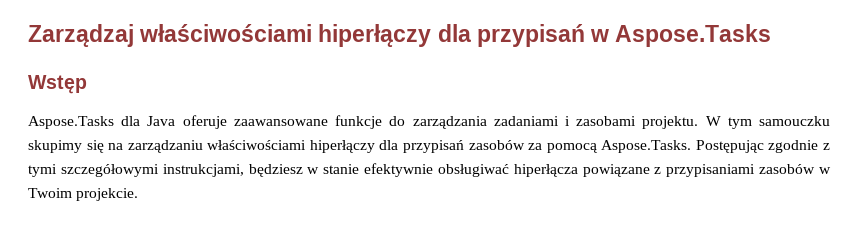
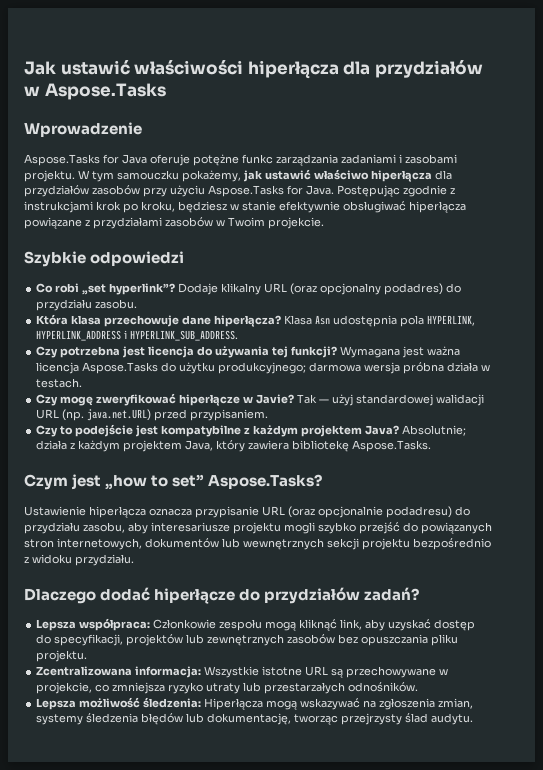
[28,24,585,47] Zarządzaj właściwościami hiperłączy dla przypisań -> [24,60,483,79] Jak ustawić właściwości hiperłącza dla przydziałów
[28,75,87,94] [28,116,141,129] Wstęp // Aspose.Tasks dla -> [24,122,142,137] [24,154,119,166] Wprowadzenie // Aspose.Tasks for
[233,115,406,129] zaawansowane funkcje do -> [193,154,273,166] potężne funkc
[28,140,830,153] [28,164,244,177] skupimy się na zarządzaniu właściwościami hiperłączy dla przypisań zasobów za pomocą Aspose.Tasks. Postępując zgodnie z tymi szczegółowymi instrukcjami, -> [182,169,452,182] [24,185,455,197] [24,201,175,213] pokażemy, jak ustawić właściwo hiperłącza dla przydziałów zasobów przy użyciu Aspose.Tasks for Java. Postępując zgodnie z instrukcjami krok po kroku,
[666,164,756,177] przypisaniami -> [93,217,162,229] przydziałami
(139, 194) none -> [24,251,185,267] [36,283,462,295] [36,299,138,311] [36,314,476,327] [36,330,239,341] [36,346,461,358] [36,362,491,374] [36,378,83,388] [36,393,485,406] [36,409,269,421] [36,424,467,437] [36,440,432,452] [24,474,323,490] [24,506,470,518] [24,522,492,534] [24,538,491,550] [24,554,134,566] [24,587,420,604] [36,618,476,631] [36,634,459,646] [36,650,88,662] [36,666,449,678] [36,682,419,694] [36,697,474,710] [36,713,474,725] // Szybkie odpowiedzi // Co robi „set hyperlink”? Dodaje klikalny URL (oraz opcjonalny podadres) do przydziału zasobu. // Która klasa przechowuje dane hiperłącza? Klasa Asn udostępnia pola HYPERLINK, HYPERLINK_ADDRESS i HYPERLINK_SUB_ADDRESS. // Czy potrzebna jest licencja do używania tej funkcji? Wymagana jest ważna licencja Aspose.Tasks do użytku produkcyjnego; darmowa wersja próbna działa w testach. // Czy mogę zweryfikować hiperłącze w Javie? Tak — użyj standardowej walidacji URL (np. java.net.URL) przed przypisaniem. // Czy to podejście jest kompatybilne z każdym projektem Java? Absolutnie; działa z każdym projektem Java, który zawiera bibliotekę Aspose.Tasks. // Czym jest „how to set” Aspose.Tasks? // Ustawienie hiperłącza oznacza przypisanie URL (oraz opcjonalnie podadresu) do przydziału zasobu, aby interesariusze projektu mogli szybko przejść do powiązanych stron internetowych, dokumentów lub wewnętrznych sekcji projektu bezpośrednio z widoku przydziału. // Dlaczego dodać hiperłącze do przydziałów zadań? // Lepsza współpraca: Członkowie zespołu mogą kliknąć link, aby uzyskać dostęp do specyfikacji, projektów lub zewnętrznych zasobów bez opuszczania pliku projektu. // Zcentralizowana informacja: Wszystkie istotne URL są przechowywane w projekcie, co zmniejsza ryzyko utraty lub przestarzałych odnośników. // Lepsza możliwość śledzenia: Hiperłącza mogą wskazywać na zgłoszenia zmian, systemy śledzenia błędów lub dokumentację, tworząc przejrzysty ślad audytu.

